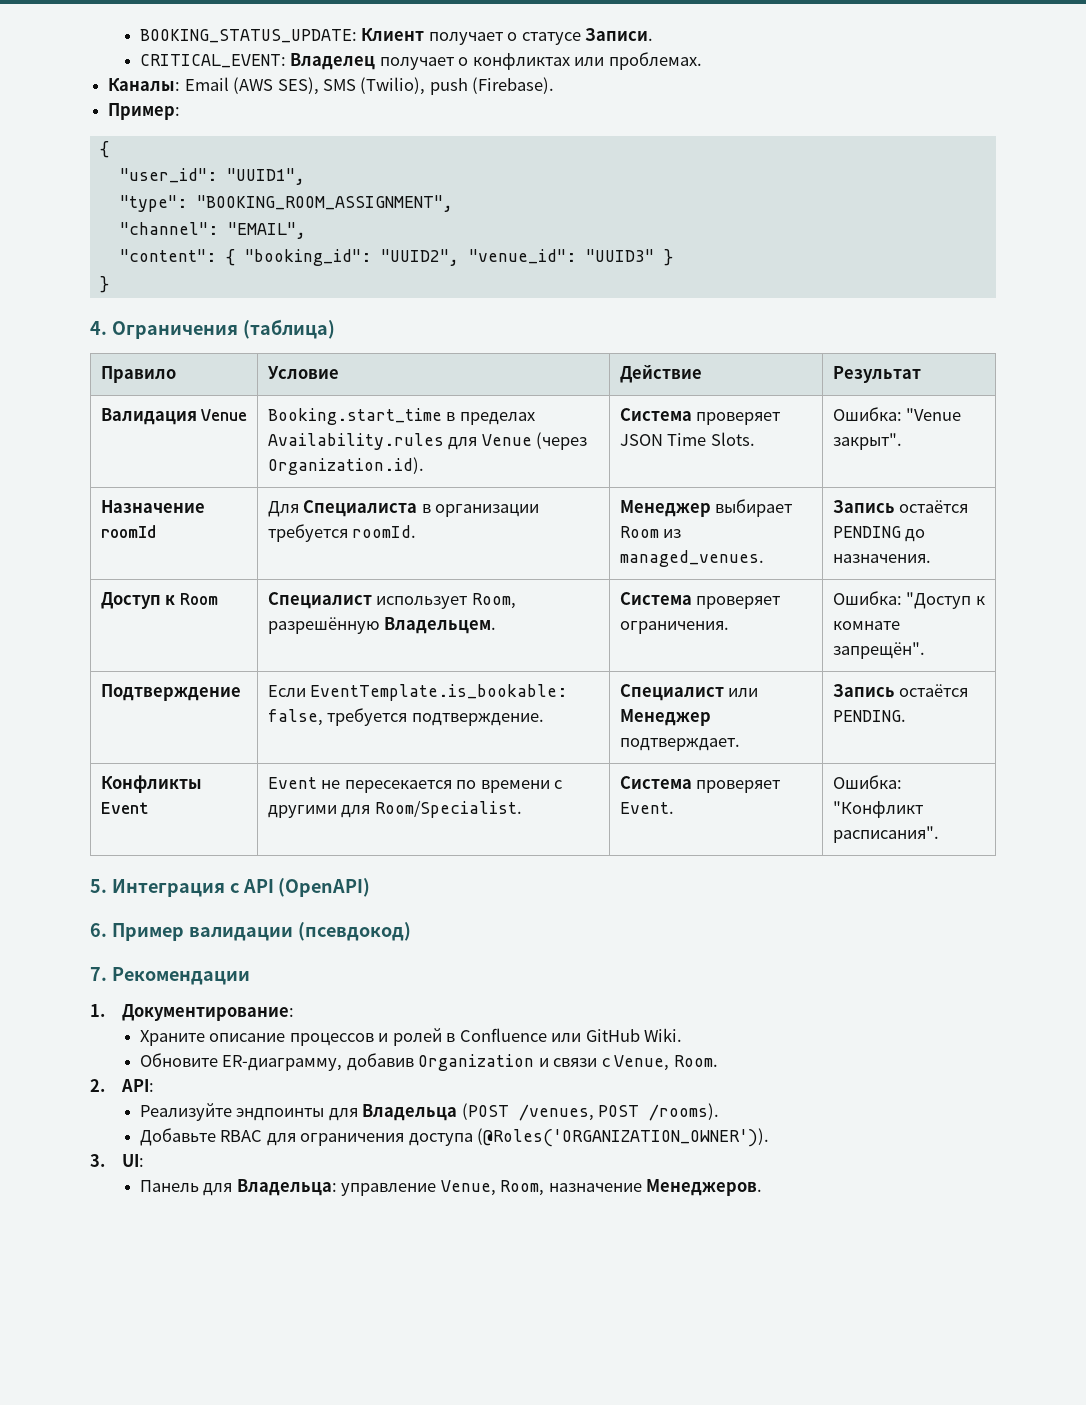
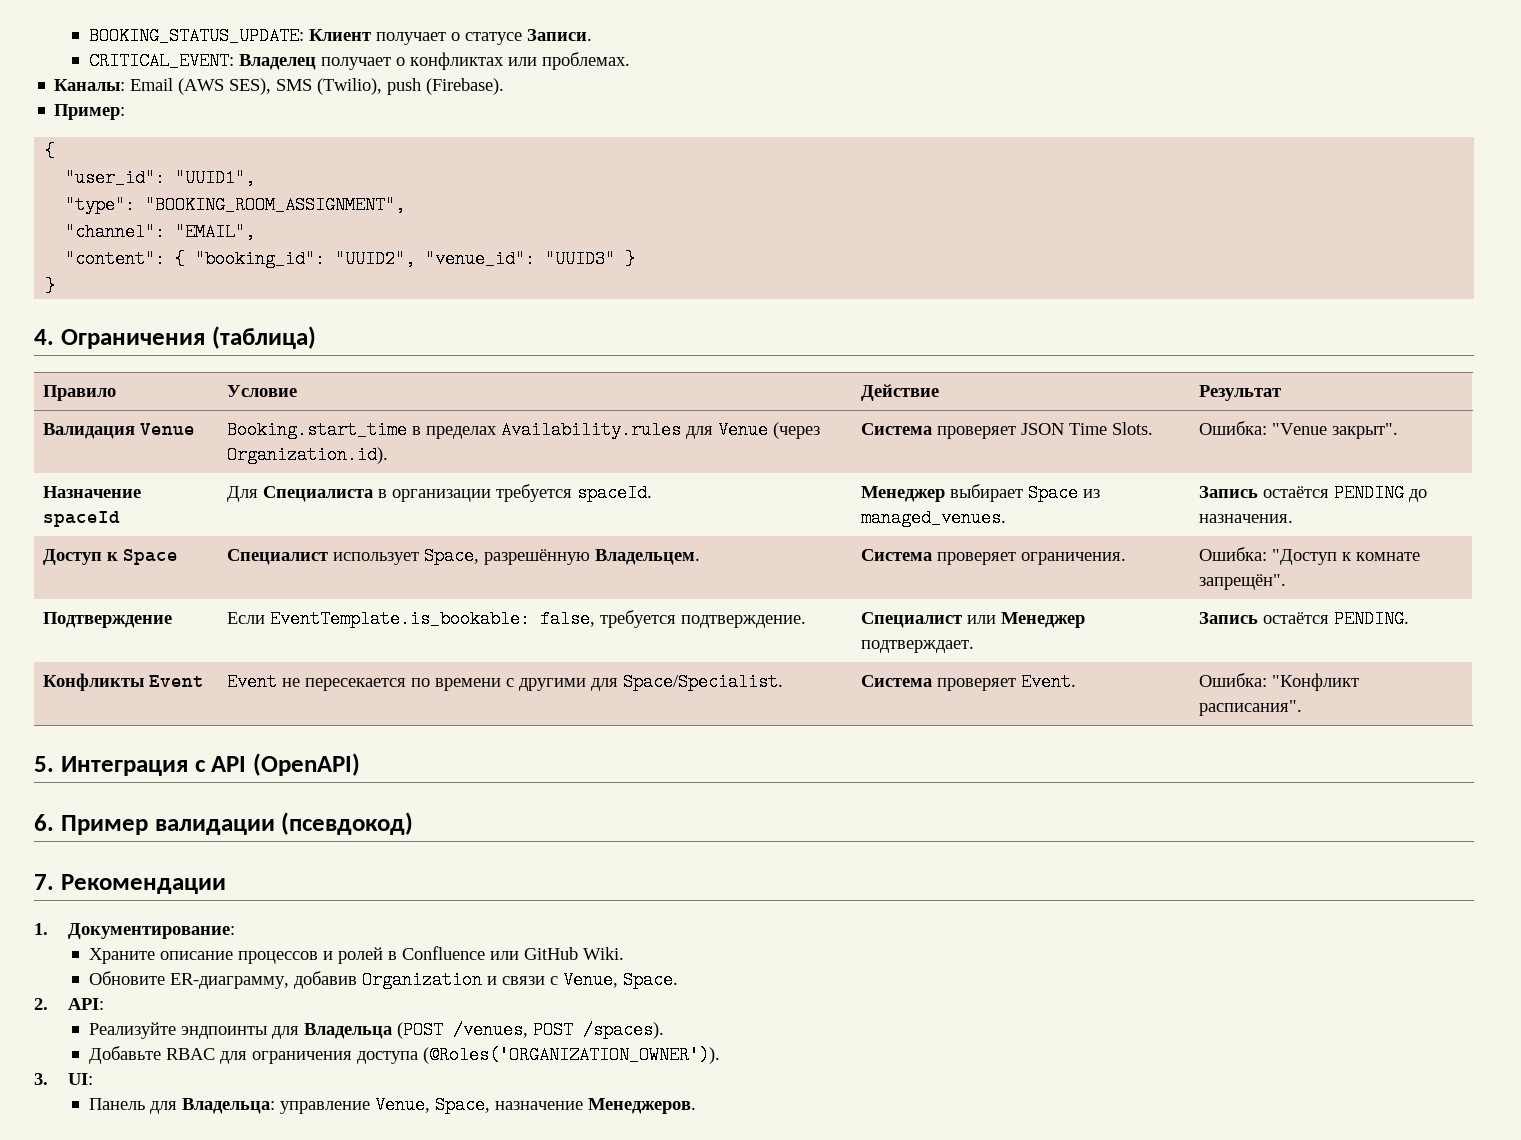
[100,525,156,538] roomId -> [43,511,121,527] spaceId
[352,525,417,538] roomId. -> [577,484,653,502] spaceId.
[619,526,659,538] Room -> [1028,484,1079,502] Space
[179,593,218,605] Room -> [123,549,179,565] Space
[471,593,516,609] Room, -> [424,547,480,565] Space,
[374,800,522,818] Room/Specialist. -> [623,673,784,691] Space/Specialist.
[673,1055,718,1067] Room. -> [622,971,678,989] Space.
[649,1103,720,1121] /rooms). -> [582,1021,664,1039] /spaces).
[500,1180,545,1196] Room, -> [434,1096,490,1114] Space,

